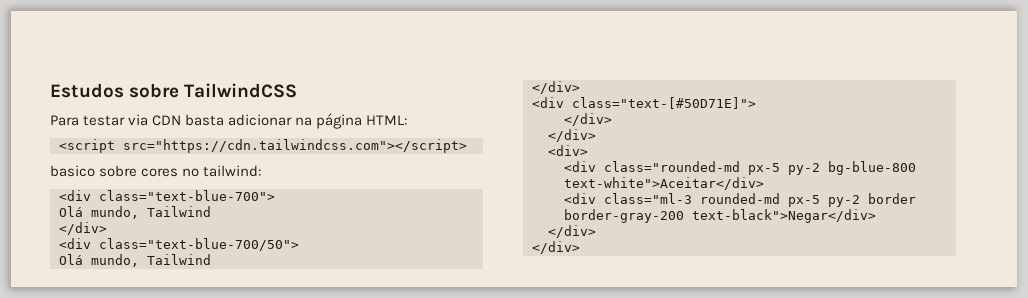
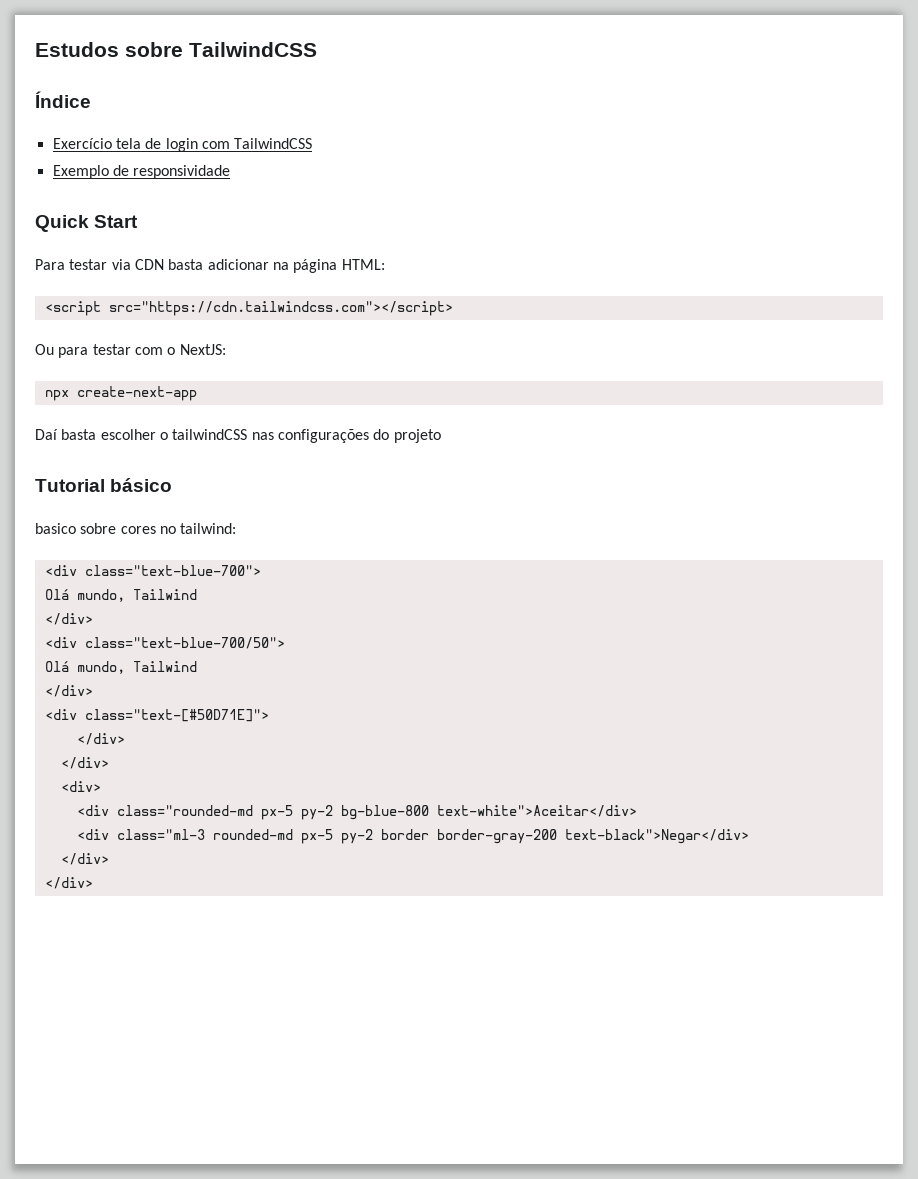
(298, 90) none -> [35,91,91,108] [52,138,313,152] [52,165,231,179] [35,215,139,232] // Índice // Exercício tela de login com TailwindCSS // Exemplo de responsividade // Quick Start
(467, 146) none -> [35,344,226,358] [44,386,197,401] [35,429,441,443] [35,478,173,492] // Ou para testar com o NextJS: // npx create-next-app // Daí basta escolher o tailwindCSS nas configurações do projeto // Tutorial básico

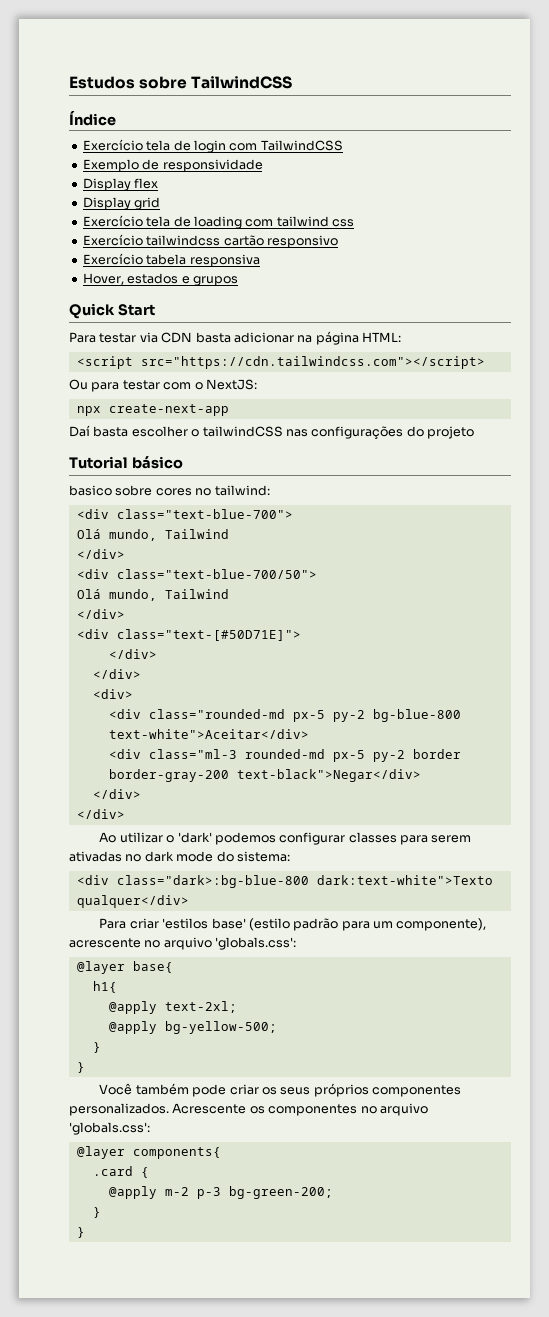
(231, 172) none -> [82,178,159,191] [82,197,161,210] [82,215,354,229] [82,234,338,248] [82,253,260,267] [82,273,238,286] // Display flex // Display grid // Exercício tela de loading com tailwind css // Exercício tailwindcss cartão responsivo // Exercício tabela responsiva // Hover, estados e grupos
(93, 883) none -> [99,832,472,845] [69,851,290,862] [76,875,493,888] [76,895,189,908] [99,918,487,931] [69,937,297,950] [76,961,173,974] [92,981,117,993] [108,1001,237,1014] [108,1021,277,1034] [92,1042,101,1053] [76,1062,85,1073] [99,1083,462,1097] [69,1103,428,1116] [69,1122,150,1135] [76,1146,221,1159] [92,1166,149,1178] [108,1186,333,1199] [92,1207,101,1218] [76,1227,85,1238] // Ao utilizar o 'dark' podemos configurar classes para serem ativadas no dark mode do sistema: // <div class="dark>:bg-blue-800 dark:text-white">Texto qualquer</div> // Para criar 'estilos base' (estilo padrão para um componente), acrescente no arquivo 'globals.css': // @layer base{ // h1{ // @apply text-2xl; // @apply bg-yellow-500; // } // } // Você também pode criar os seus próprios componentes personalizados. Acrescente os componentes no arquivo 'globals.css': // @layer components{ // .card { // @apply m-2 p-3 bg-green-200; // } // }

